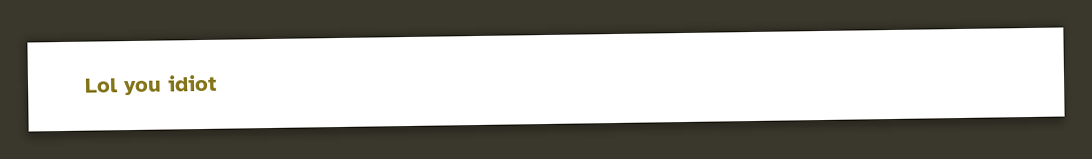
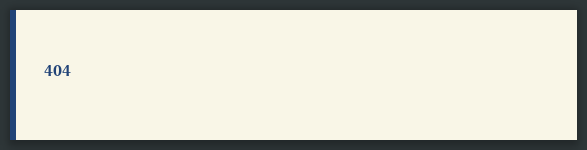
[84,74,217,96] Lol you idiot -> [44,65,71,76] 404

